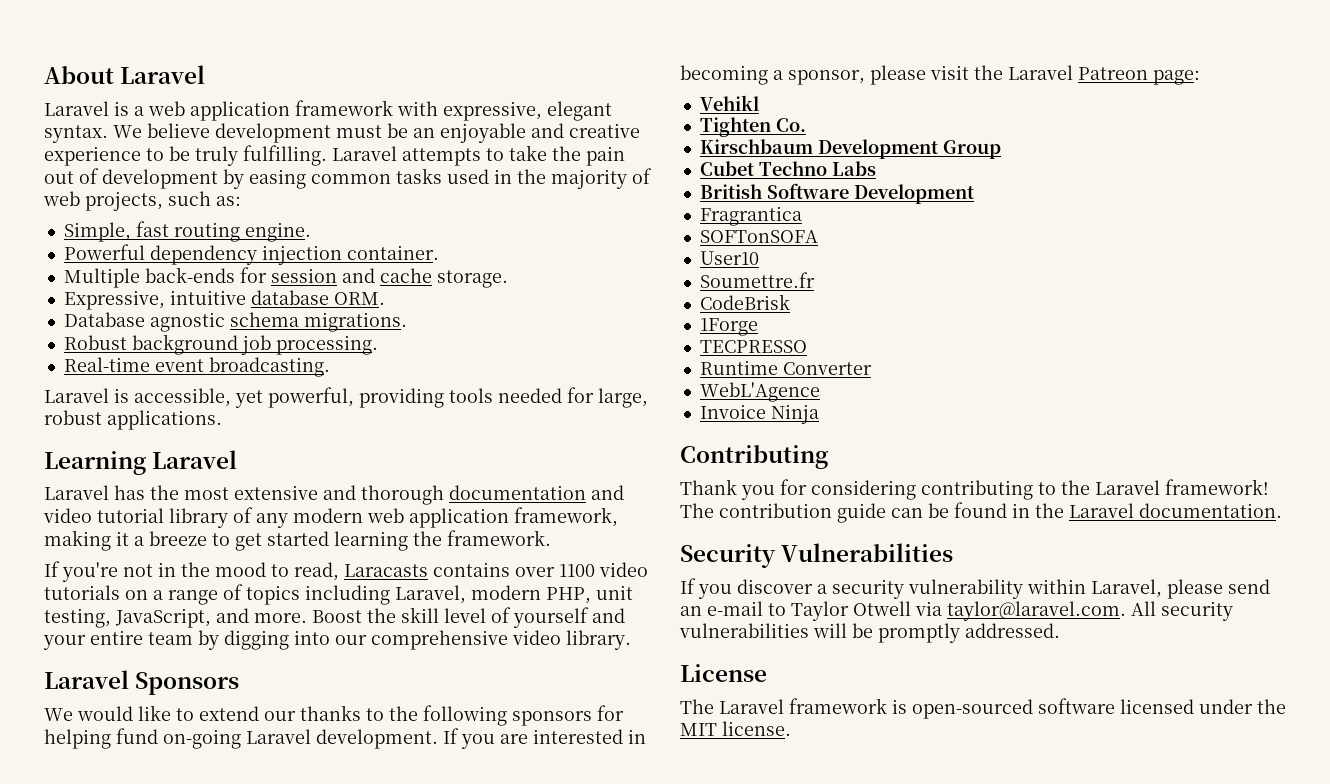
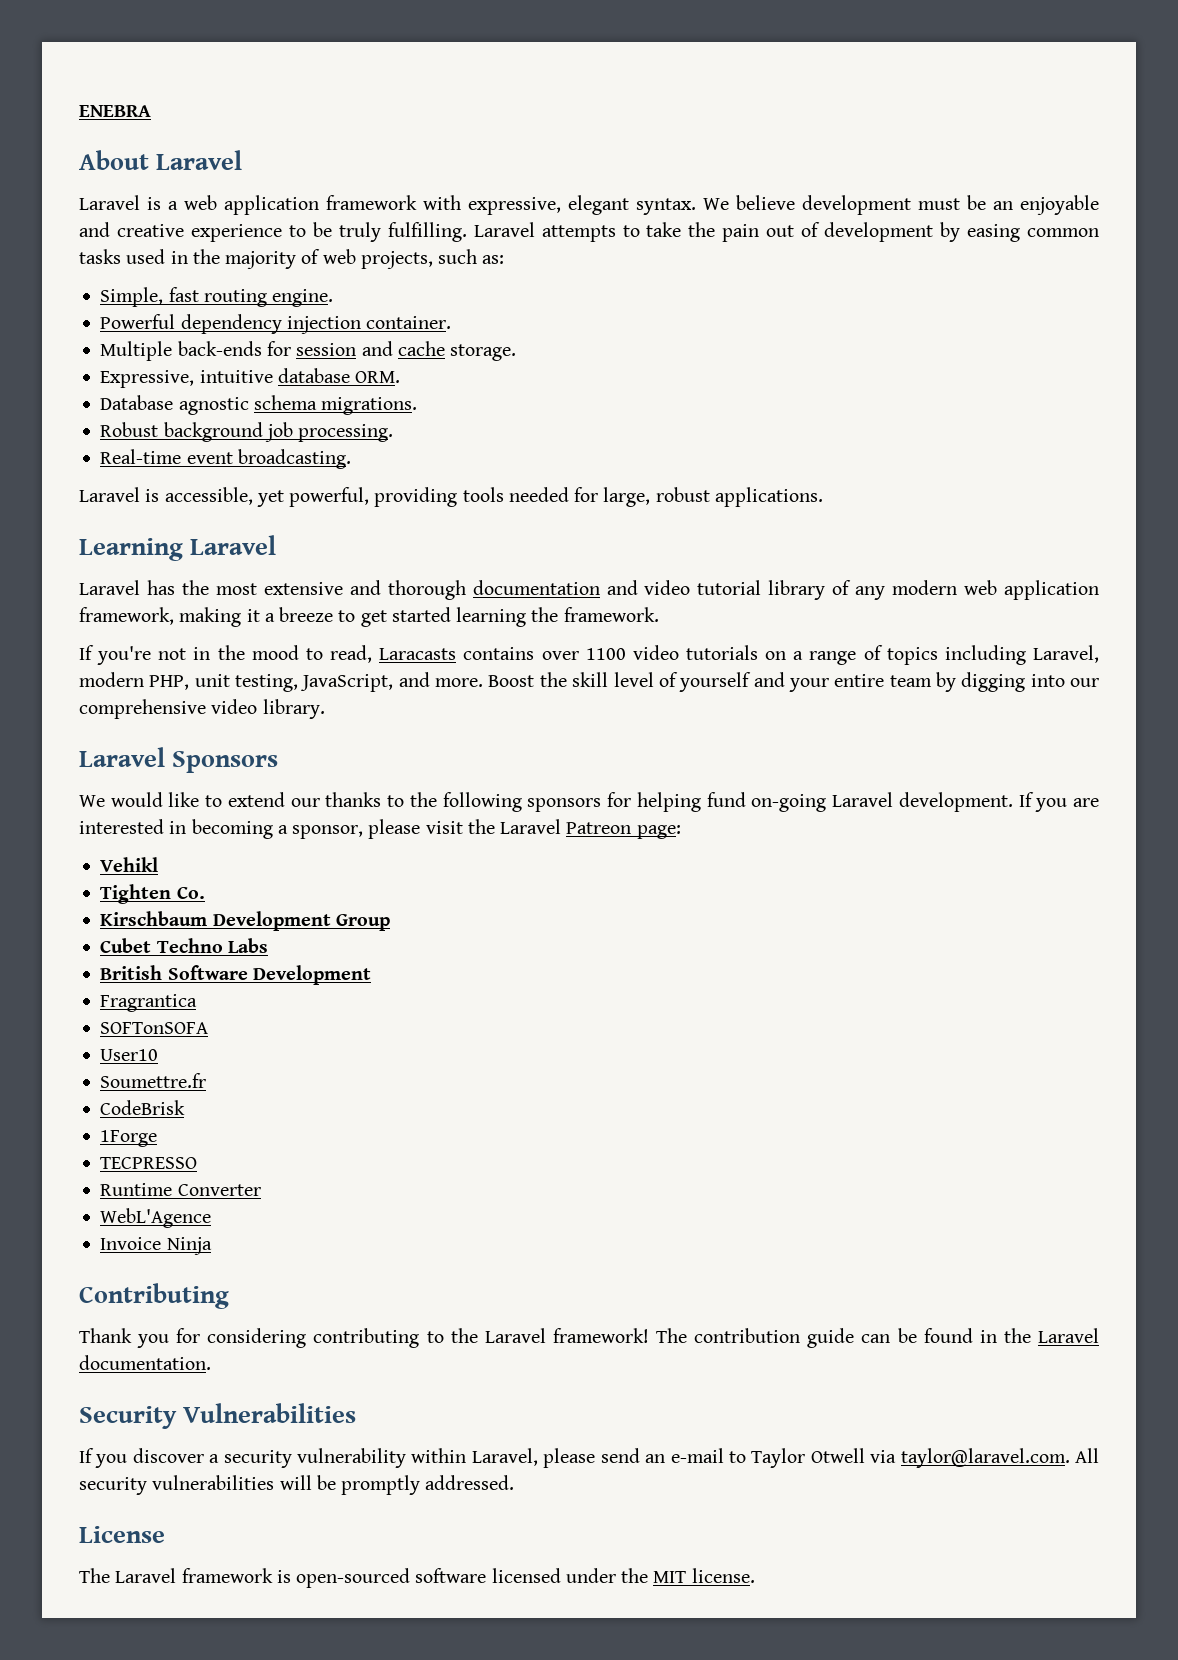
(44, 75) none -> [79,105,151,117] ENEBRA //

